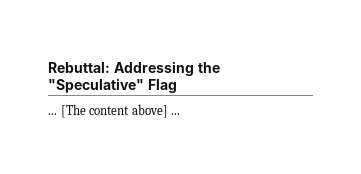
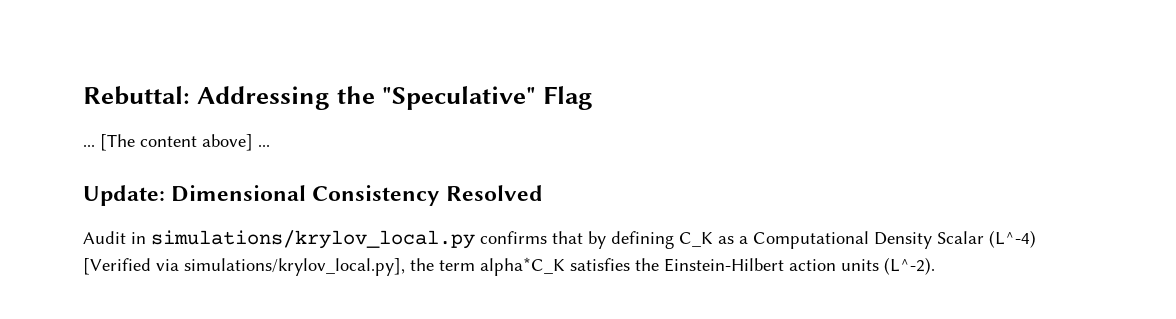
(181, 114) none -> [83,185,543,206] [83,230,1036,249] [83,257,935,276] // Update: Dimensional Consistency Resolved // Audit in simulations/krylov_local.py confirms that by defining C_K as a Computational Density Scalar (L^-4) [Verified via simulations/krylov_local.py], the term alpha*C_K satisfies the Einstein-Hilbert action units (L^-2).

